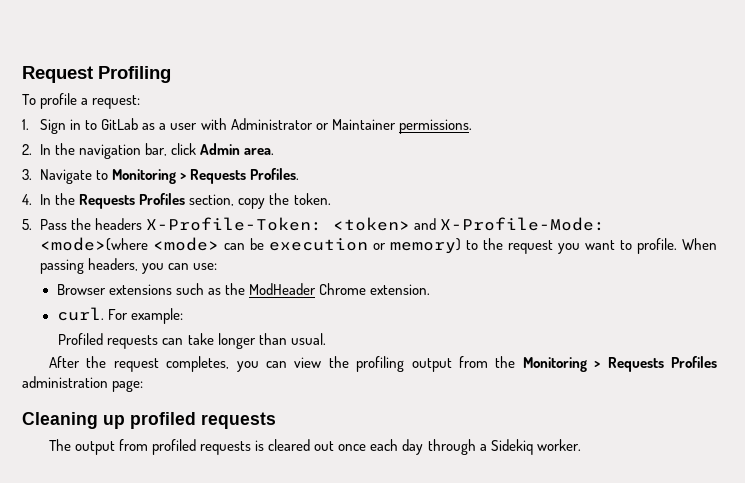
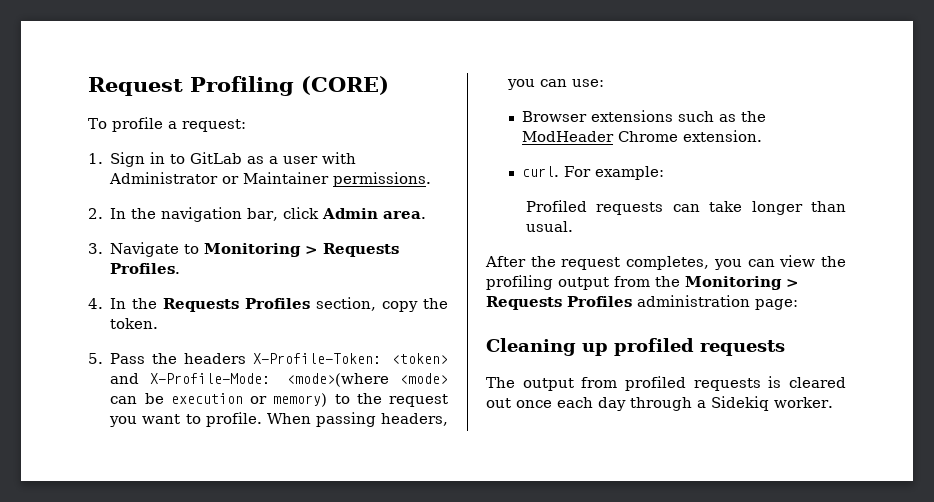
(171, 74) none -> [301,76,389,95] (CORE)

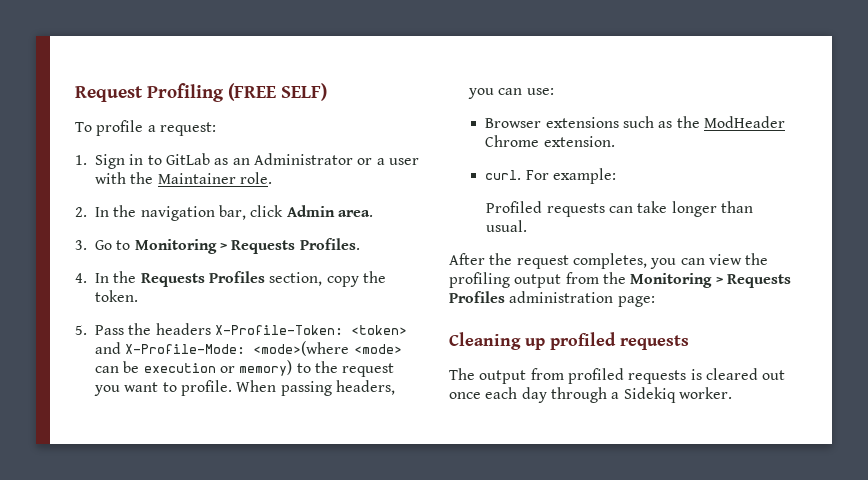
[301,76,389,95] (CORE) -> [228,83,327,101] (FREE SELF)
[269,152,357,164] [109,172,432,187] a user with Administrator or Maintainer permissions. -> [232,153,419,165] [95,172,272,184] an Administrator or a user with the Maintainer role.
[110,242,180,257] Navigate -> [95,240,112,250] Go

